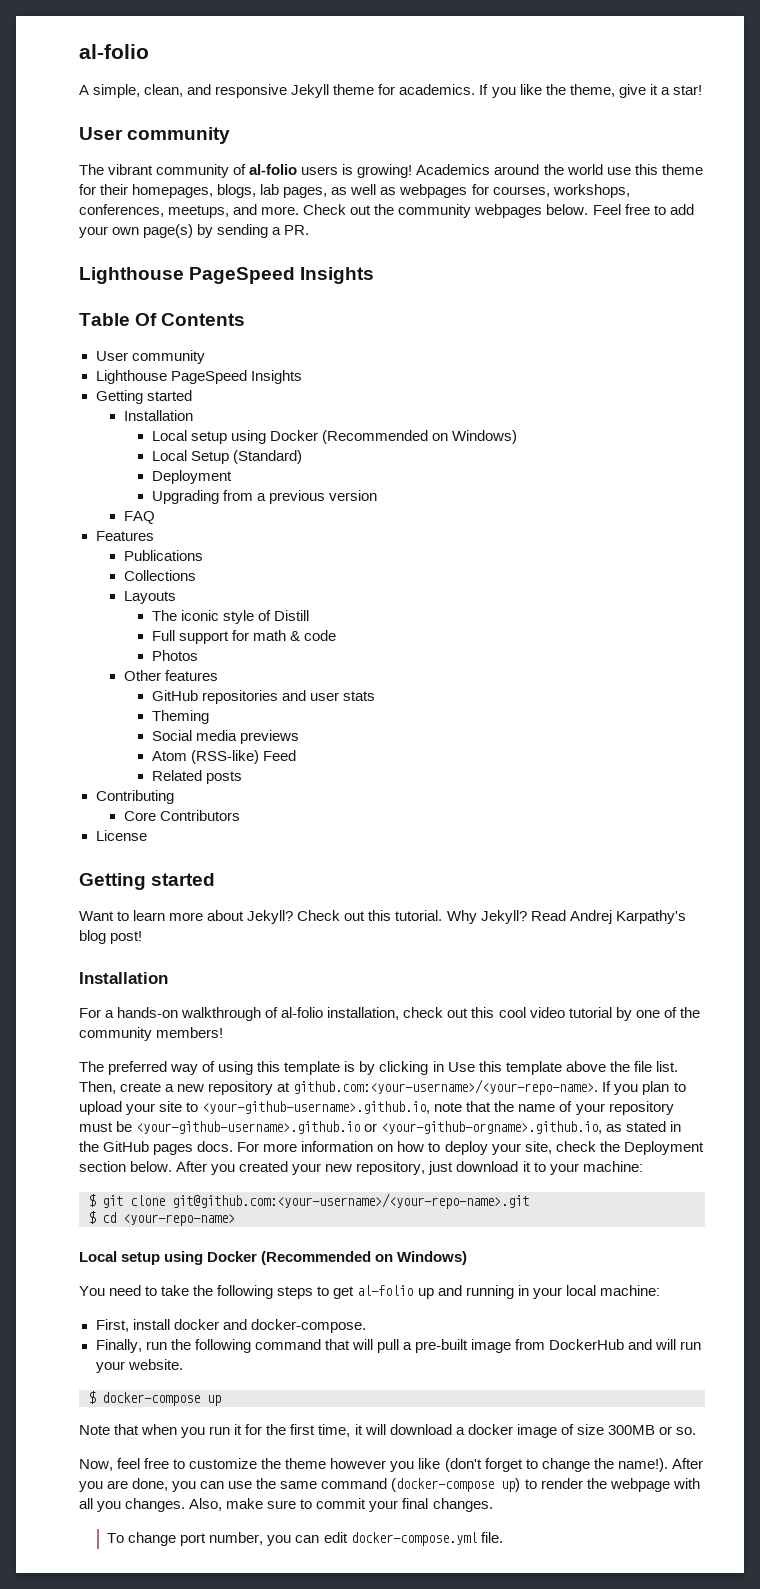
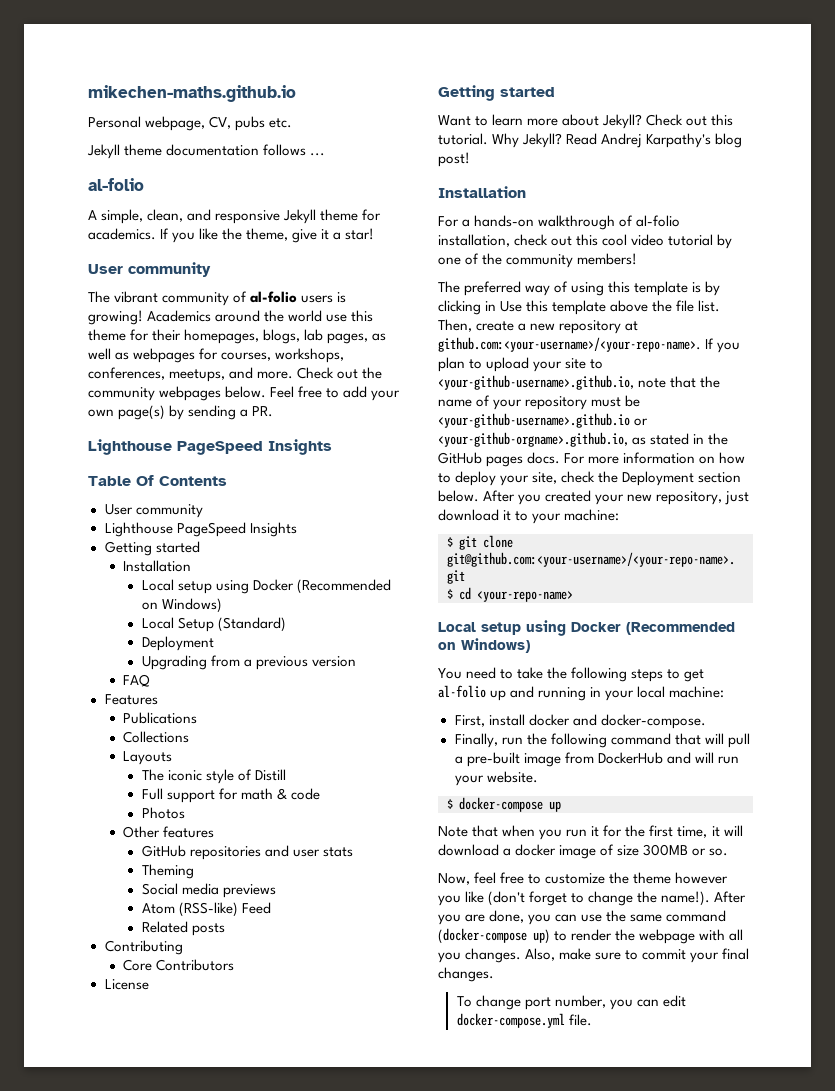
(79, 51) none -> [88,85,296,102] [88,116,293,131] [87,144,326,159] mikechen-maths.github.io // Personal webpage, CV, pubs etc. // Jekyll theme documentation follows ... //

